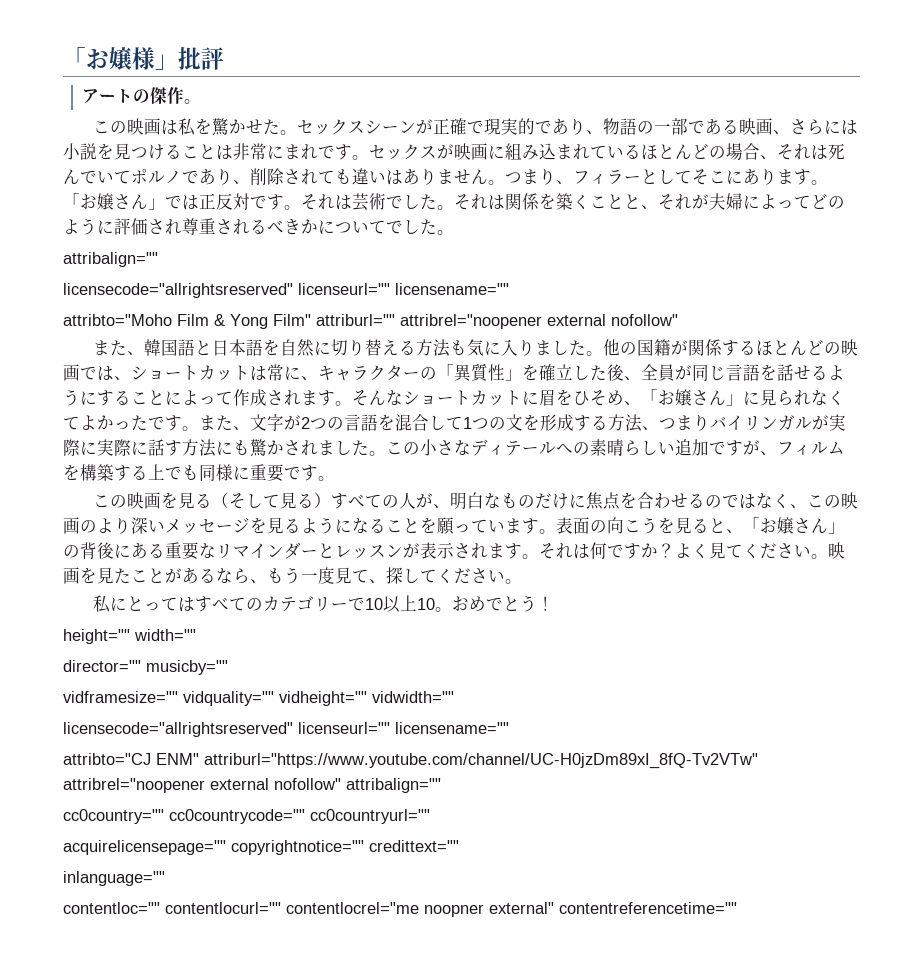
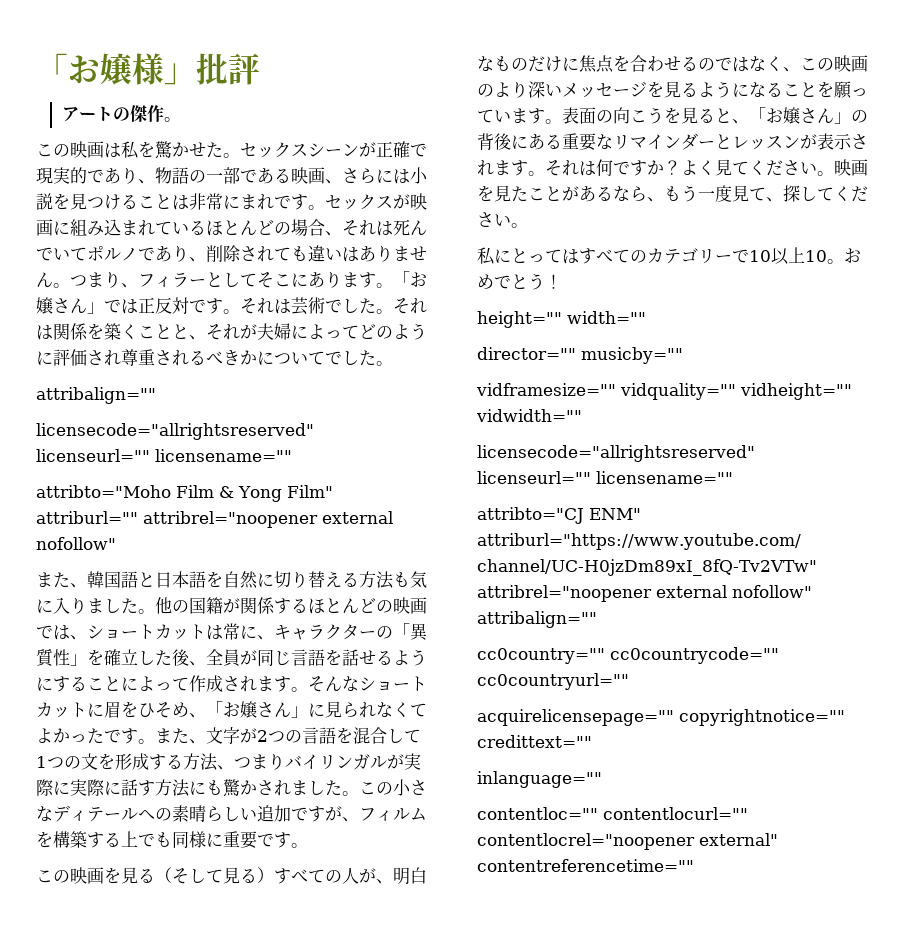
[286,902,484,917] contentlocrel="me noopner -> [477,833,695,850] contentlocrel="noopener

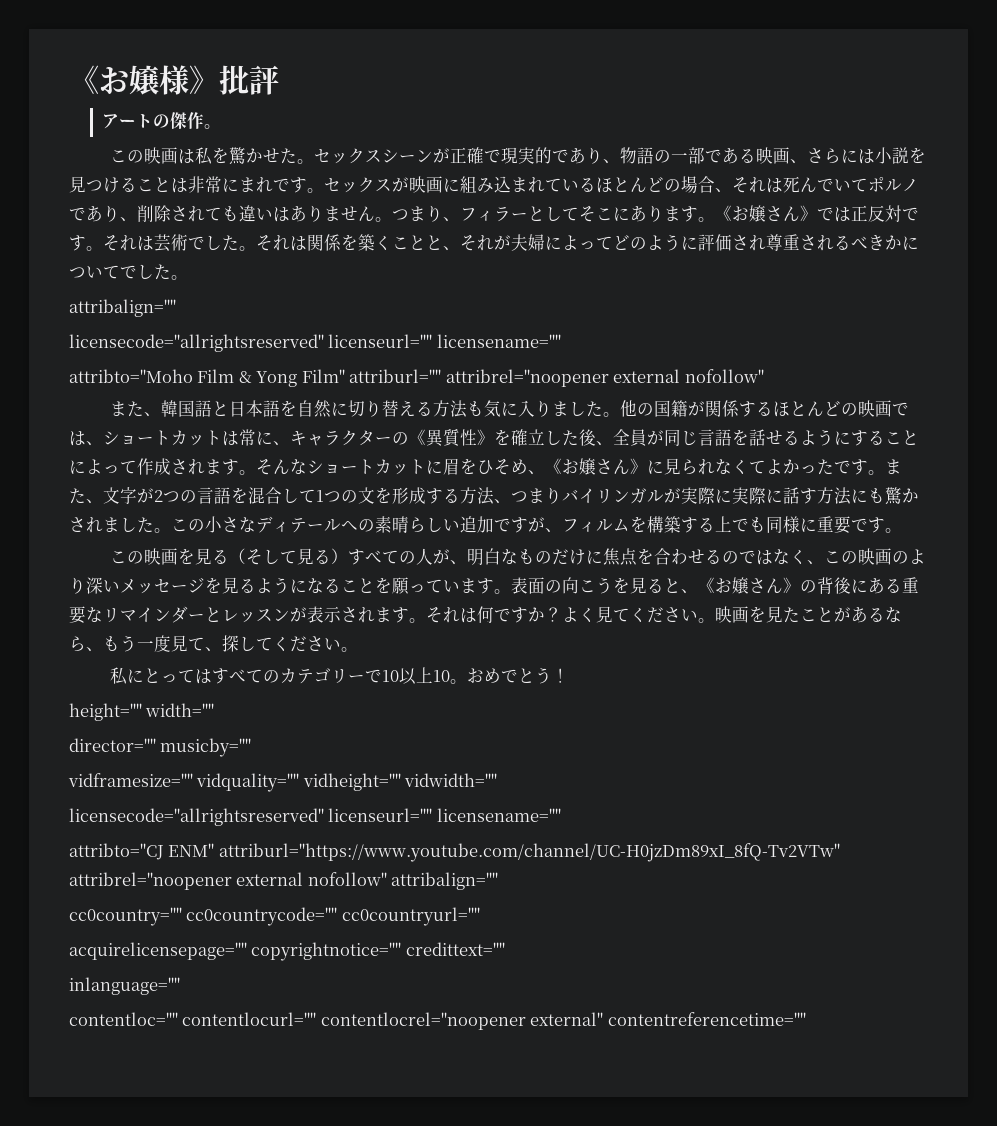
[36,53,196,85] 「お嬢様」 -> [69,65,219,95] 《お嬢様》
[393,271,427,287] [36,297,104,314] 「お嬢さん」 -> [715,205,817,222] 《お嬢さん》
[393,623,428,641] [36,649,87,667] 「異質性」 -> [409,429,494,447] 《異質性》
[206,701,308,718] 「お嬢さん」 -> [545,458,647,475] 《お嬢さん》
[749,107,851,124] 「お嬢さん」 -> [698,577,800,594] 《お嬢さん》

